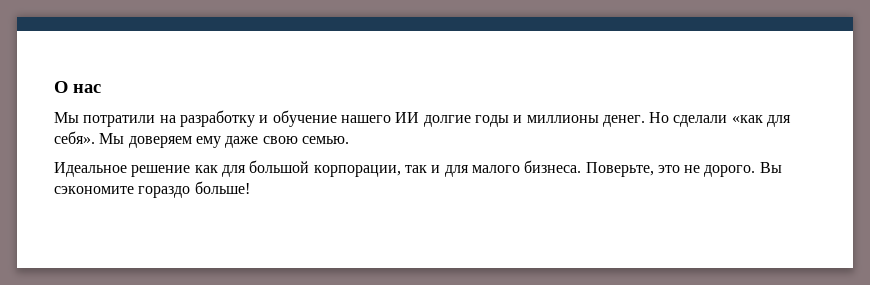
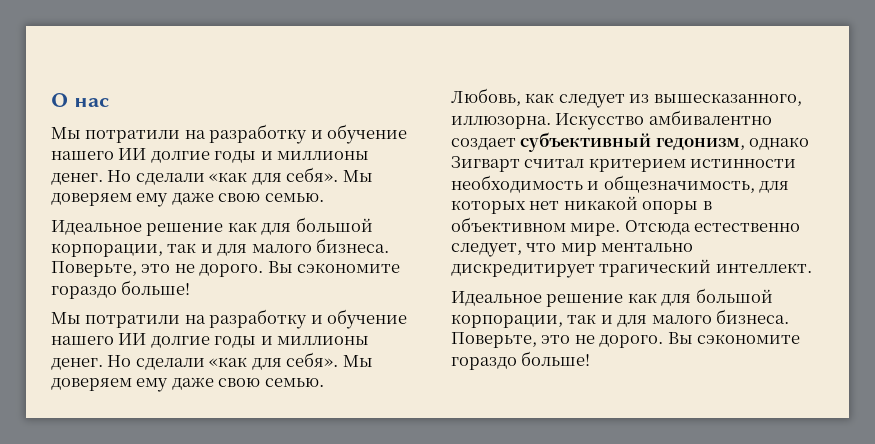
(250, 187) none -> [51,309,408,329] [51,333,370,348] [51,352,373,370] [51,377,324,392] [451,88,802,108] [451,110,772,130] [451,132,810,152] [451,156,797,172] [451,175,790,193] [451,196,712,214] [451,217,801,236] [451,243,694,257] [451,259,812,278] [451,288,773,307] [451,309,790,328] [451,332,801,348] [451,351,591,370] // Мы потратили на разработку и обучение нашего ИИ долгие годы и миллионы денег. Но сделали «как для себя». Мы доверяем ему даже свою семью. // Любовь, как следует из вышесказанного, иллюзорна. Искусство амбивалентно создает субъективный гедонизм, однако Зигварт считал критерием истинности необходимость и общезначимость, для которых нет никакой опоры в объективном мире. Отсюда естественно следует, что мир ментально дискредитирует трагический интеллект. // Идеальное решение как для большой корпорации, так и для малого бизнеса. Поверьте, это не дорого. Вы сэкономите гораздо больше!

